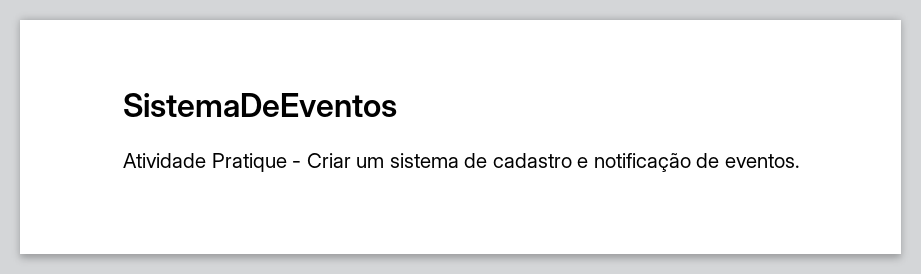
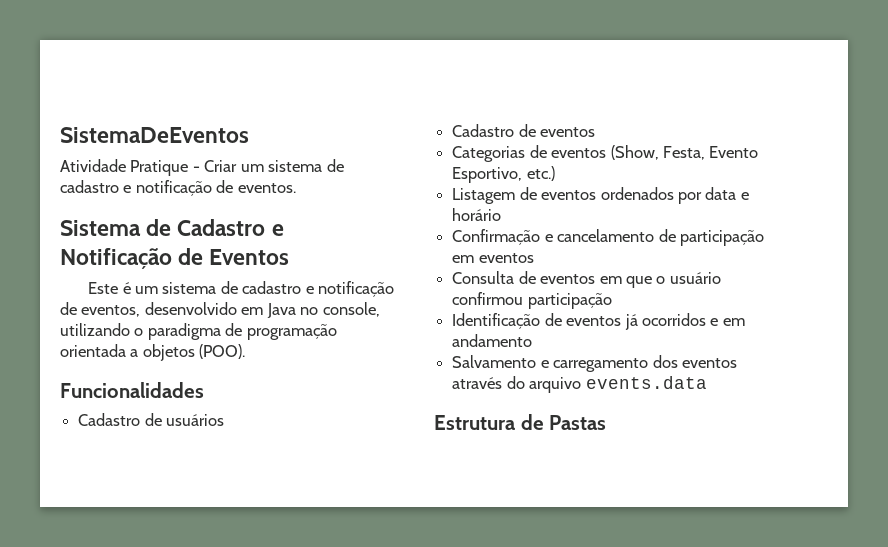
(800, 161) none -> [60,219,284,236] [60,248,290,269] [88,281,395,297] [60,302,380,318] [60,323,337,340] [60,344,246,361] [60,382,204,398] [78,413,225,426] [452,124,596,137] [452,145,759,162] [452,166,555,183] [452,187,749,204] [452,208,502,221] [452,229,764,246] [452,253,534,263] [452,271,721,288] [452,292,612,309] [452,313,745,330] [452,334,533,347] [452,355,737,372] [452,376,707,393] [434,414,607,430] // Sistema de Cadastro e Notificação de Eventos // Este é um sistema de cadastro e notificação de eventos, desenvolvido em Java no console, utilizando o paradigma de programação orientada a objetos (POO). // Funcionalidades // Cadastro de usuários // Cadastro de eventos // Categorias de eventos (Show, Festa, Evento Esportivo, etc.) // Listagem de eventos ordenados por data e horário // Confirmação e cancelamento de participação em eventos // Consulta de eventos em que o usuário confirmou participação // Identificação de eventos já ocorridos e em andamento // Salvamento e carregamento dos eventos através do arquivo events.data // Estrutura de Pastas

